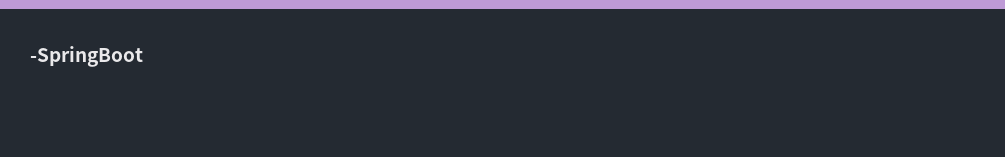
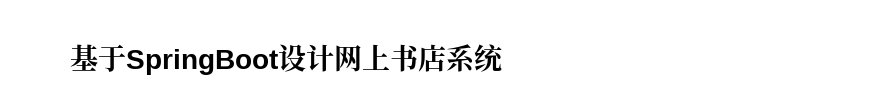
[30,46,143,67] -SpringBoot -> [70,44,504,75] 基于SpringBoot设计网上书店系统

